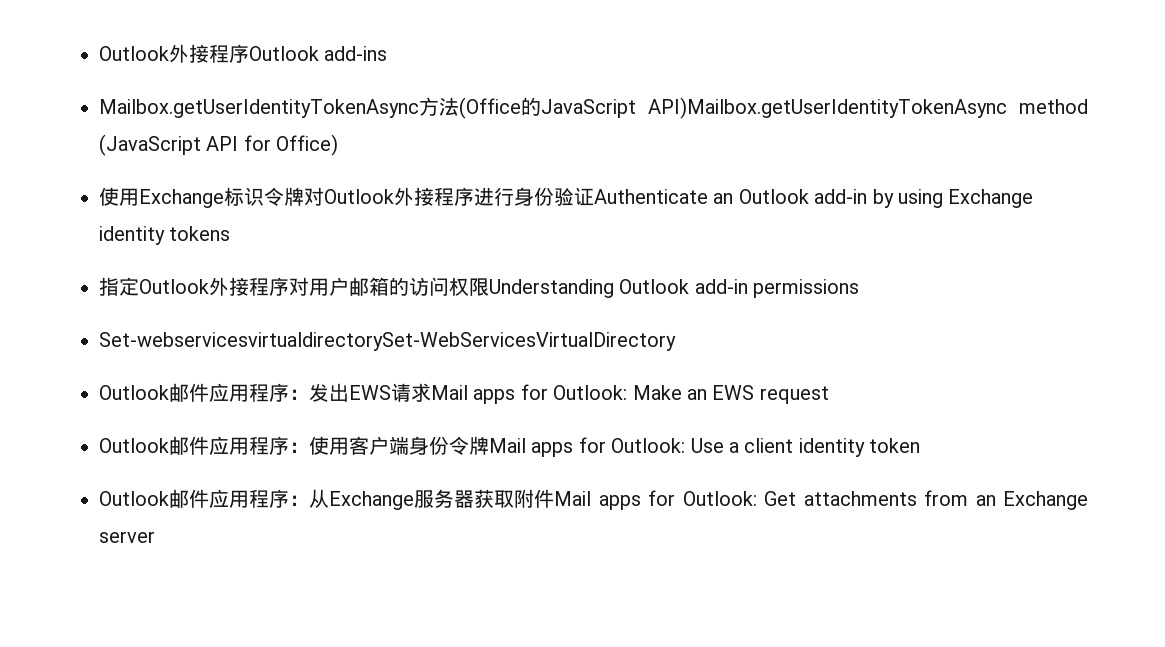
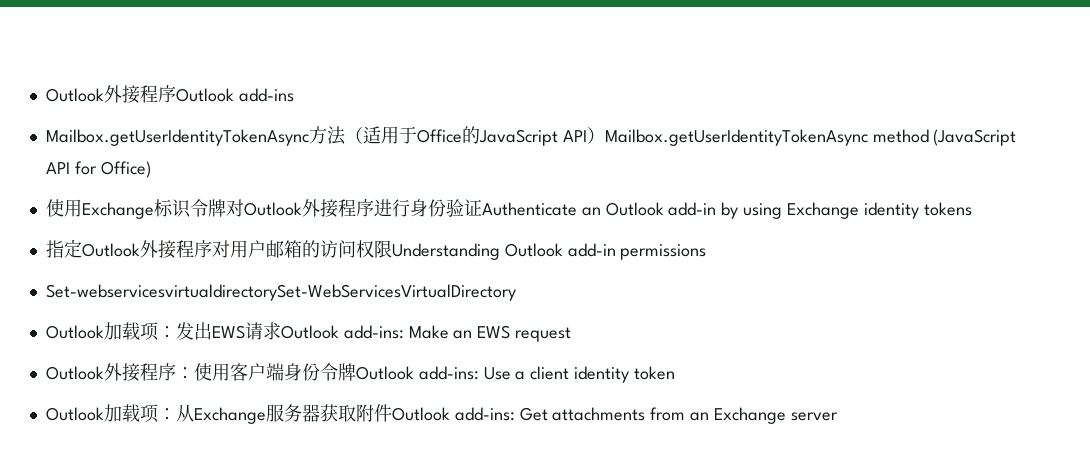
[459,97,1007,119] (Office的JavaScript API)Mailbox.getUserIdentityTokenAsync -> [344,126,868,146] （适用于Office的JavaScript API）Mailbox.getUserIdentityTokenAsync
[169,383,289,402] 邮件应用程序 -> [103,322,159,341] 加载项
[431,384,628,404] Mail apps for Outlook: -> [280,325,404,339] Outlook add-ins:
[169,436,249,455] 邮件应用 -> [103,363,140,382] 外接
[489,437,686,457] Mail apps for Outlook: -> [355,366,479,380] Outlook add-ins:
[169,489,289,508] 邮件应用程序 -> [103,404,159,423] 加载项
[554,490,757,510] Mail apps for Outlook: -> [391,407,515,421] Outlook add-ins:

